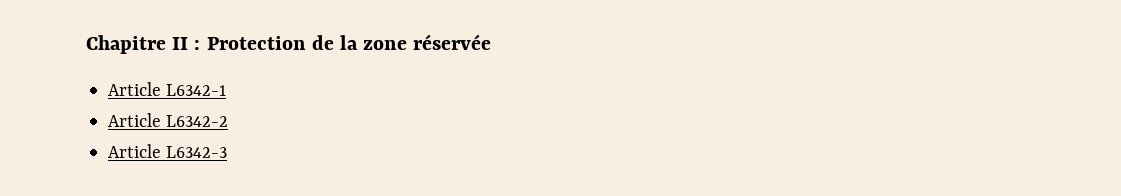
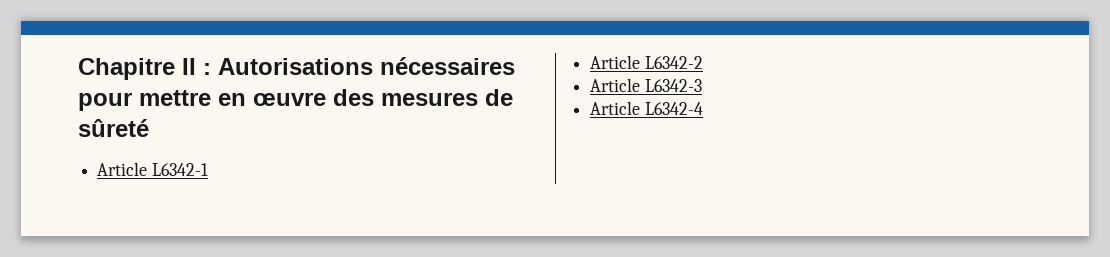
[206,34,492,50] Protection de la zone réservée -> [218,57,515,75] [78,89,513,111] [78,119,149,137] Autorisations nécessaires pour mettre en œuvre des mesures de sûreté
(228, 152) none -> [590,101,703,115] // Article L6342-4

